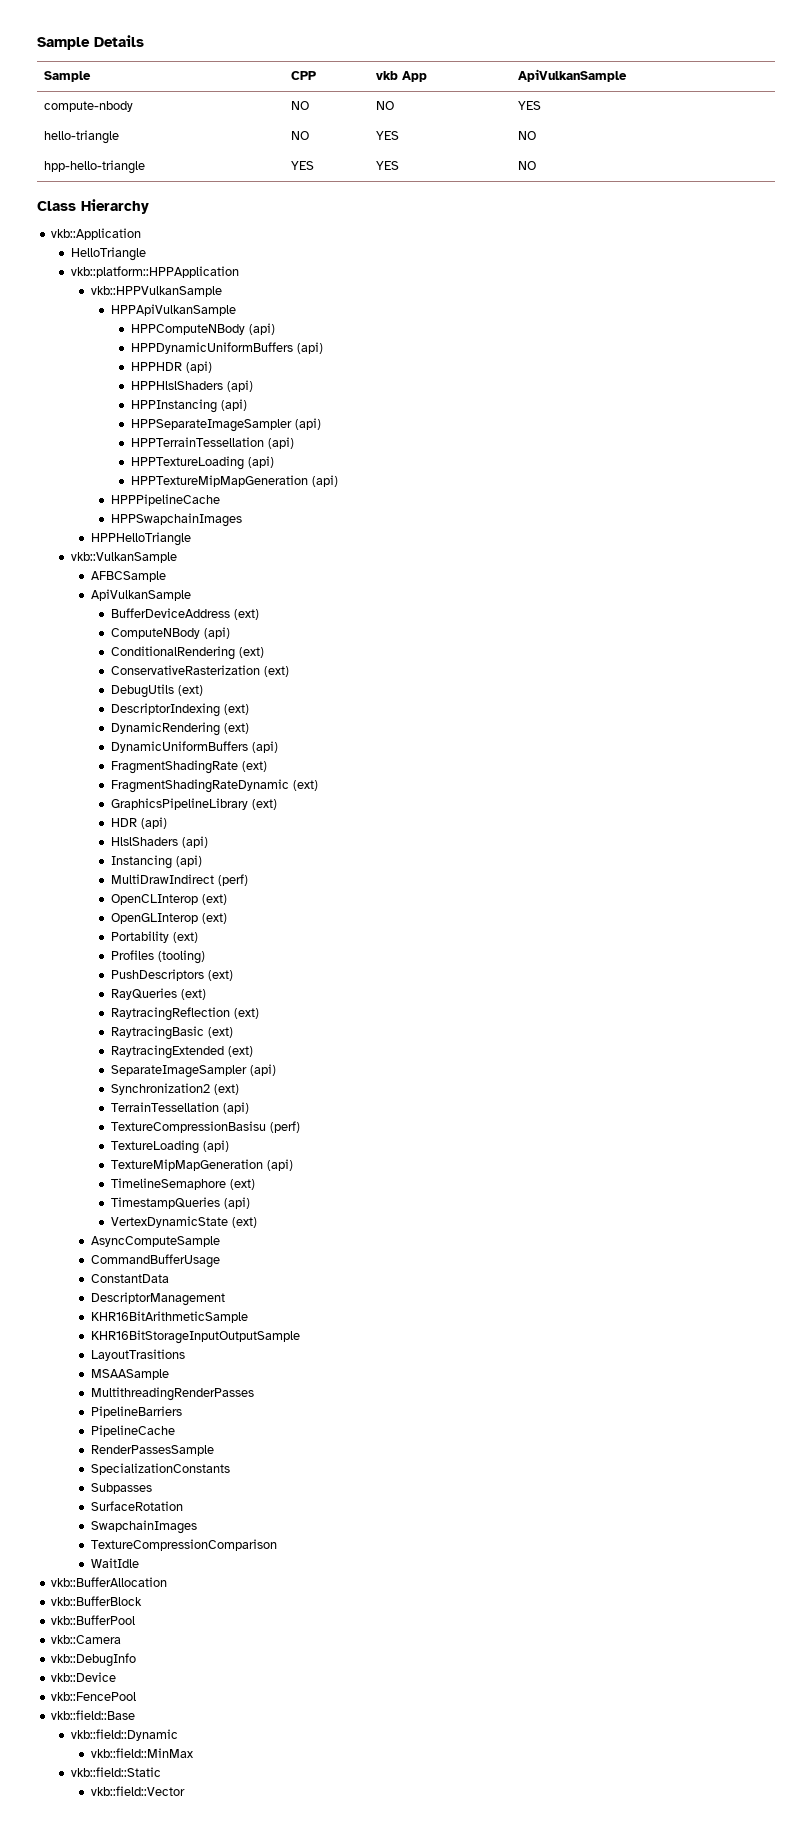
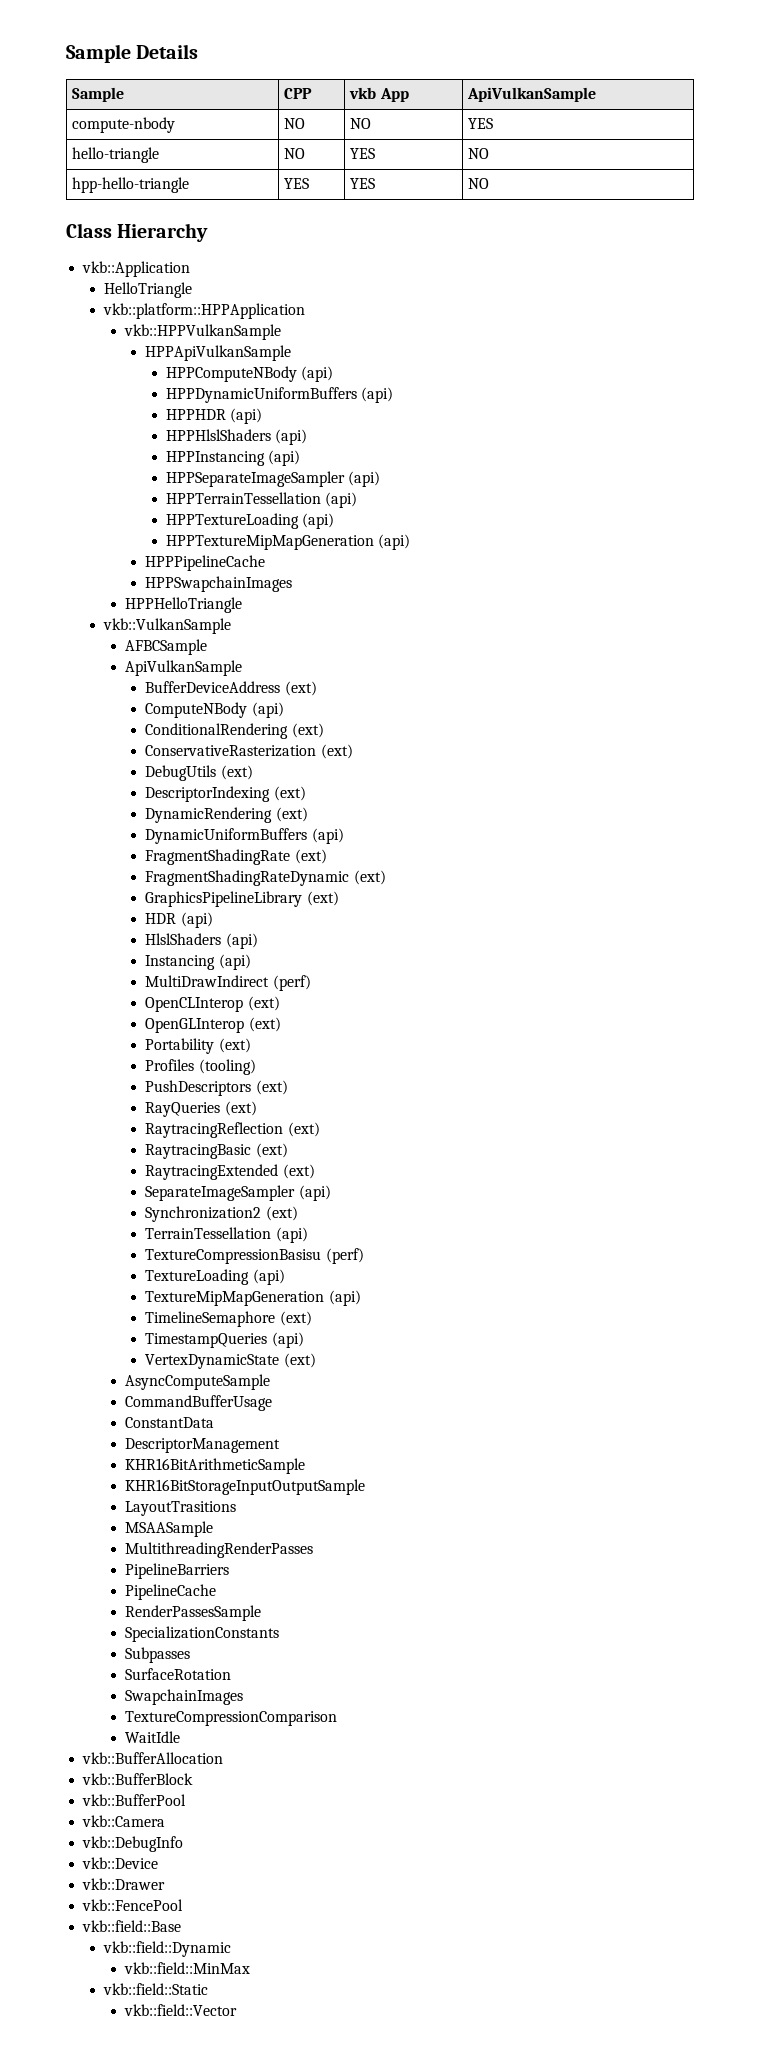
(117, 1677) none -> [82,1878,166,1890] // vkb::Drawer

